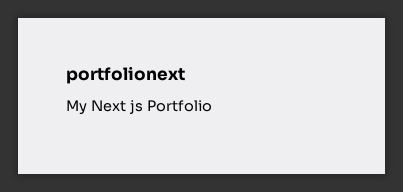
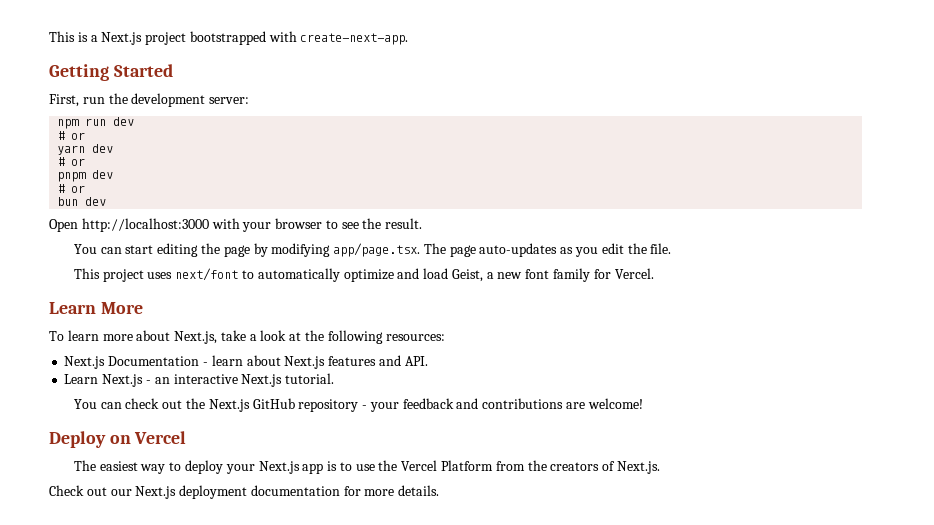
[66,66,185,84] [66,100,212,115] portfolionext // My Next js Portfolio -> [49,31,409,45] [49,64,173,81] [49,93,250,107] [57,117,135,129] [57,131,86,140] [57,144,114,155] [57,157,86,166] [57,170,114,182] [57,184,86,193] [57,197,107,206] [49,218,423,232] [73,243,672,257] [73,268,654,282] [49,302,143,314] [49,330,445,344] [64,355,428,369] [64,373,335,387] [73,398,643,412] [49,431,187,448] [73,460,660,474] [49,485,440,499] This is a Next.js project bootstrapped with create-next-app. // Getting Started // First, run the development server: // npm run dev // # or // yarn dev // # or // pnpm dev // # or // bun dev // Open http://localhost:3000 with your browser to see the result. // You can start editing the page by modifying app/page.tsx. The page auto-updates as you edit the file. // This project uses next/font to automatically optimize and load Geist, a new font family for Vercel. // Learn More // To learn more about Next.js, take a look at the following resources: // Next.js Documentation - learn about Next.js features and API. // Learn Next.js - an interactive Next.js tutorial. // You can check out the Next.js GitHub repository - your feedback and contributions are welcome! // Deploy on Vercel // The easiest way to deploy your Next.js app is to use the Vercel Platform from the creators of Next.js. // Check out our Next.js deployment documentation for more details.

